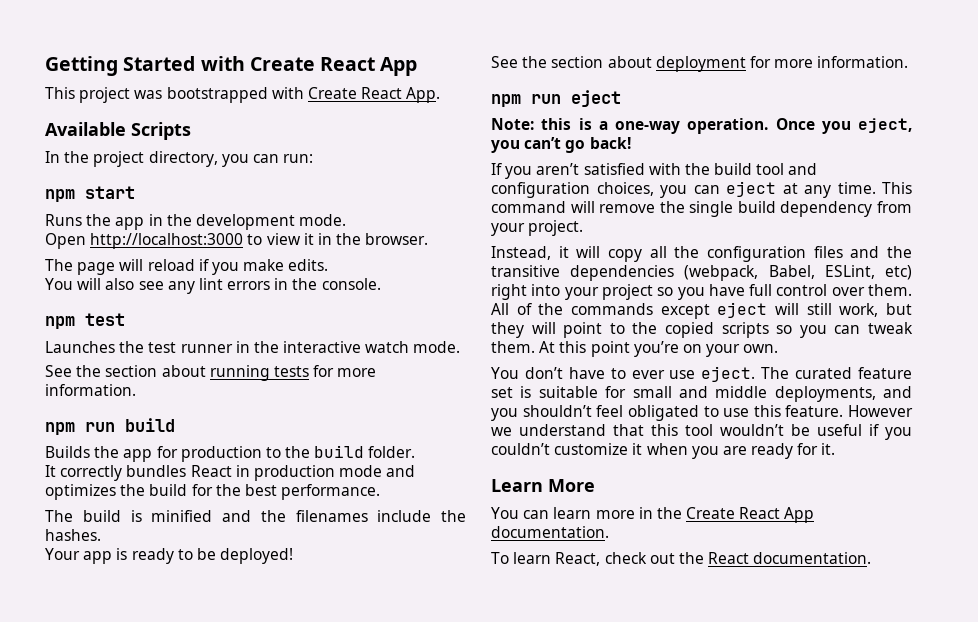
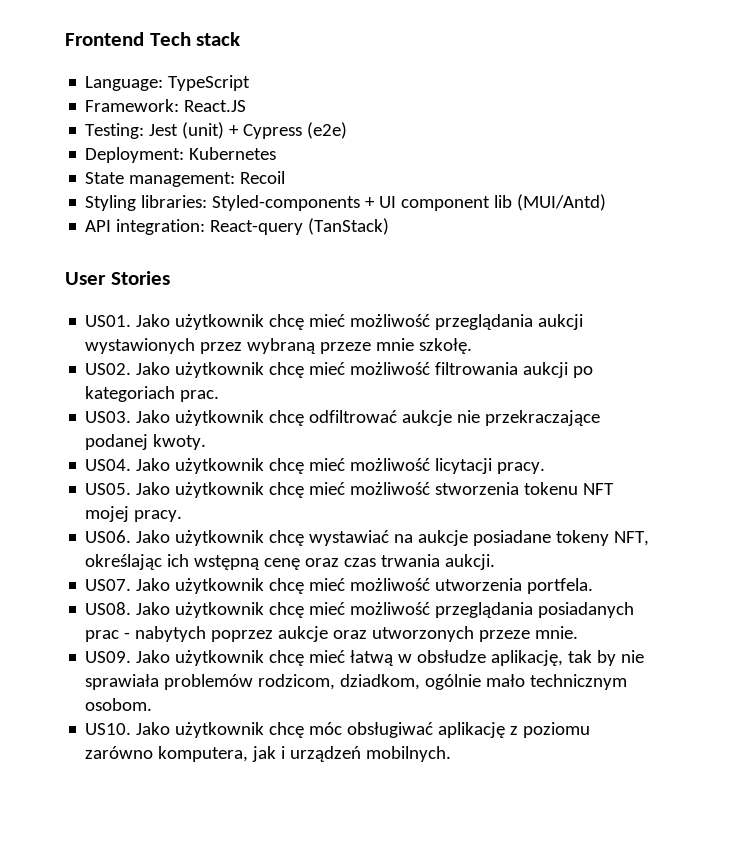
[45,56,418,76] [45,87,441,103] [45,122,191,140] [45,151,314,167] [45,186,135,202] [45,214,347,230] [45,233,429,249] [45,259,329,275] [45,278,381,294] [45,313,125,329] [45,341,461,353] [45,365,377,381] [45,384,136,396] [45,418,175,435] [45,445,416,462] [45,465,416,481] [45,484,381,500] [45,510,466,522] [45,529,101,541] [45,548,294,564] [491,56,909,72] [491,90,621,107] [491,118,912,134] [491,137,631,153] [491,163,818,179] [491,181,912,198] [491,201,912,217] [491,220,584,236] [491,246,912,262] [491,265,912,281] [491,284,912,300] [491,302,912,319] [491,322,913,338] [491,341,779,357] [491,366,912,382] [491,386,912,402] [491,405,913,421] [491,424,912,440] [491,443,836,459] [491,479,595,492] [491,507,815,523] [491,526,609,538] [491,552,872,566] Getting Started with Create React App // This project was bootstrapped with Create React App. // Available Scripts // In the project directory, you can run: // npm start // Runs the app in the development mode. // Open http://localhost:3000 to view it in the browser. // The page will reload if you make edits. // You will also see any lint errors in the console. // npm test // Launches the test runner in the interactive watch mode. // See the section about running tests for more information. // npm run build // Builds the app for production to the build folder. // It correctly bundles React in production mode and optimizes the build for the best performance. // The build is minified and the filenames include the hashes. // Your app is ready to be deployed! // See the section about deployment for more information. // npm run eject // Note: this is a one-way operation. Once you eject, you can’t go back! // If you aren’t satisfied with the build tool and configuration choices, you can eject at any time. This command will remove the single build dependency from your project. // Instead, it will copy all the configuration files and the transitive dependencies (webpack, Babel, ESLint, etc) right into your project so you have full control over them. All of the commands except eject will still work, but they will point to the copied scripts so you can tweak them. At this point you’re on your own. // You don’t have to ever use eject. The curated feature set is suitable for small and middle deployments, and you shouldn’t feel obligated to use this feature. However we understand that this tool wouldn’t be useful if you couldn’t customize it when you are ready for it. // Learn More // You can learn more in the Create React App documentation. // To learn React, check out the React documentation. -> [65,32,241,46] [85,75,251,91] [85,99,247,112] [85,122,348,139] [85,147,277,163] [85,171,286,187] [85,194,607,211] [85,218,390,235] [65,271,170,285] [85,314,584,330] [85,338,473,354] [85,362,594,378] [85,386,220,402] [85,410,601,426] [85,434,207,450] [85,458,546,474] [85,482,615,498] [85,506,183,522] [85,530,650,546] [85,554,496,570] [85,578,594,594] [85,602,635,618] [85,626,579,642] [85,650,645,666] [85,674,628,690] [85,698,153,711] [85,722,591,738] [85,746,452,762] Frontend Tech stack // Language: TypeScript // Framework: React.JS // Testing: Jest (unit) + Cypress (e2e) // Deployment: Kubernetes // State management: Recoil // Styling libraries: Styled-components + UI component lib (MUI/Antd) // API integration: React-query (TanStack) // User Stories // US01. Jako użytkownik chcę mieć możliwość przeglądania aukcji wystawionych przez wybraną przeze mnie szkołę. // US02. Jako użytkownik chcę mieć możliwość filtrowania aukcji po kategoriach prac. // US03. Jako użytkownik chcę odfiltrować aukcje nie przekraczające podanej kwoty. // US04. Jako użytkownik chcę mieć możliwość licytacji pracy. // US05. Jako użytkownik chcę mieć możliwość stworzenia tokenu NFT mojej pracy. // US06. Jako użytkownik chcę wystawiać na aukcje posiadane tokeny NFT, określając ich wstępną cenę oraz czas trwania aukcji. // US07. Jako użytkownik chcę mieć możliwość utworzenia portfela. // US08. Jako użytkownik chcę mieć możliwość przeglądania posiadanych prac - nabytych poprzez aukcje oraz utworzonych przeze mnie. // US09. Jako użytkownik chcę mieć łatwą w obsłudze aplikację, tak by nie sprawiała problemów rodzicom, dziadkom, ogólnie mało technicznym osobom. // US10. Jako użytkownik chcę móc obsługiwać aplikację z poziomu zarówno komputera, jak i urządzeń mobilnych.

